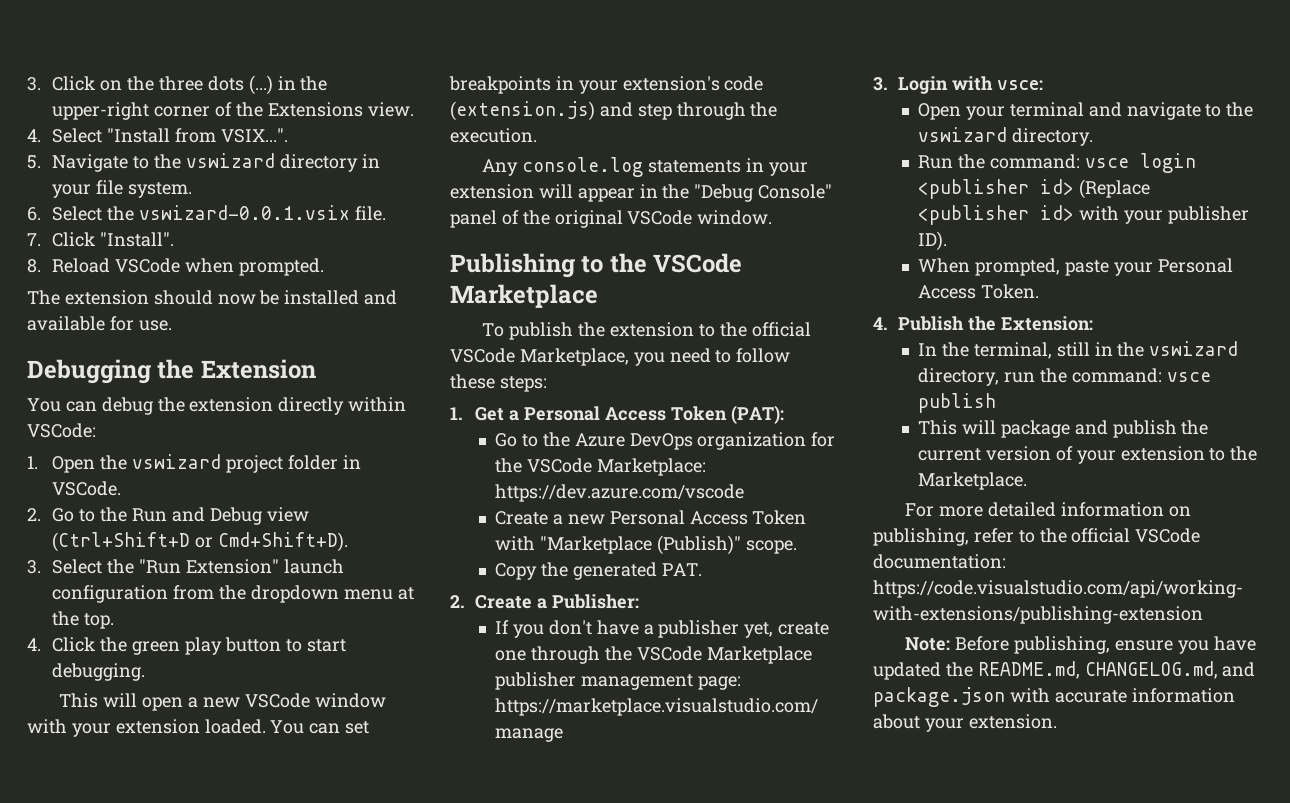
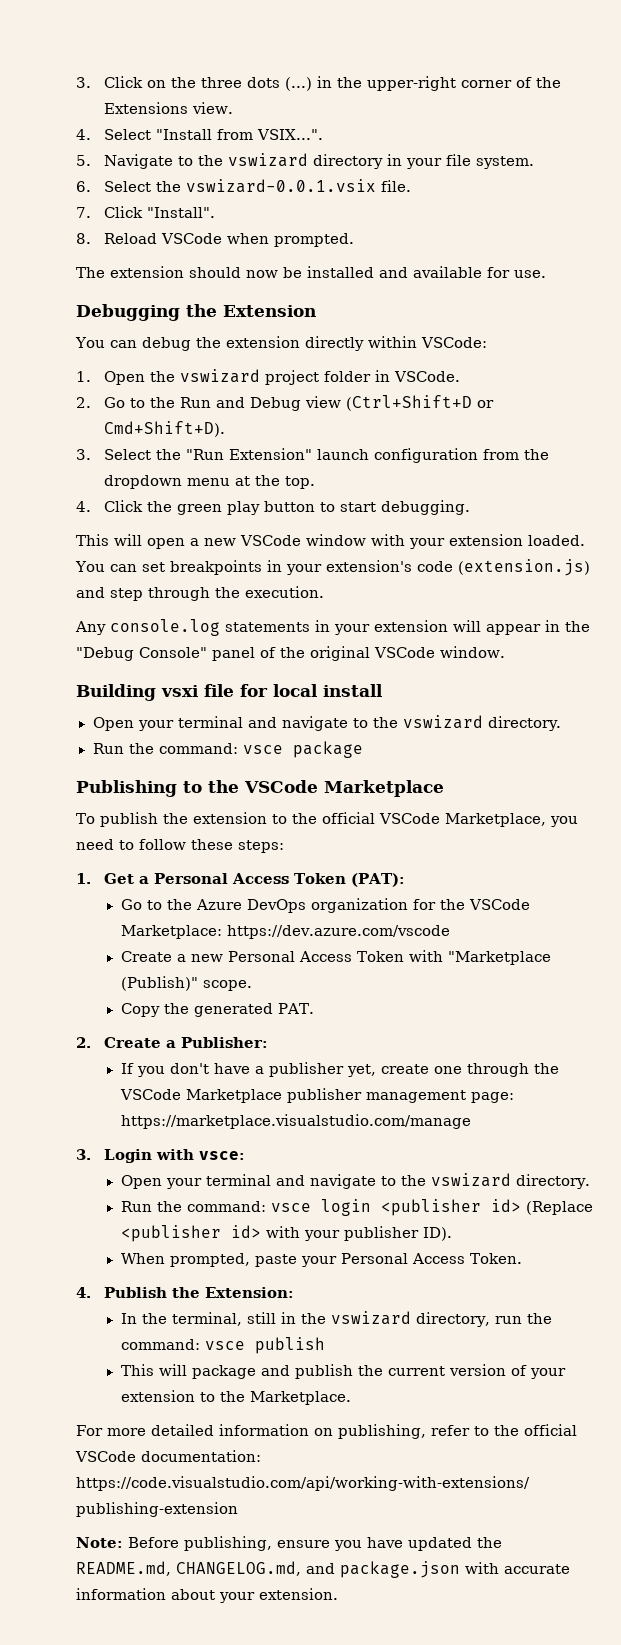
(773, 217) none -> [76,684,383,701] [92,715,562,731] [92,741,363,758] // Building vsxi file for local install // Open your terminal and navigate to the vswizard directory. // Run the command: vsce package

